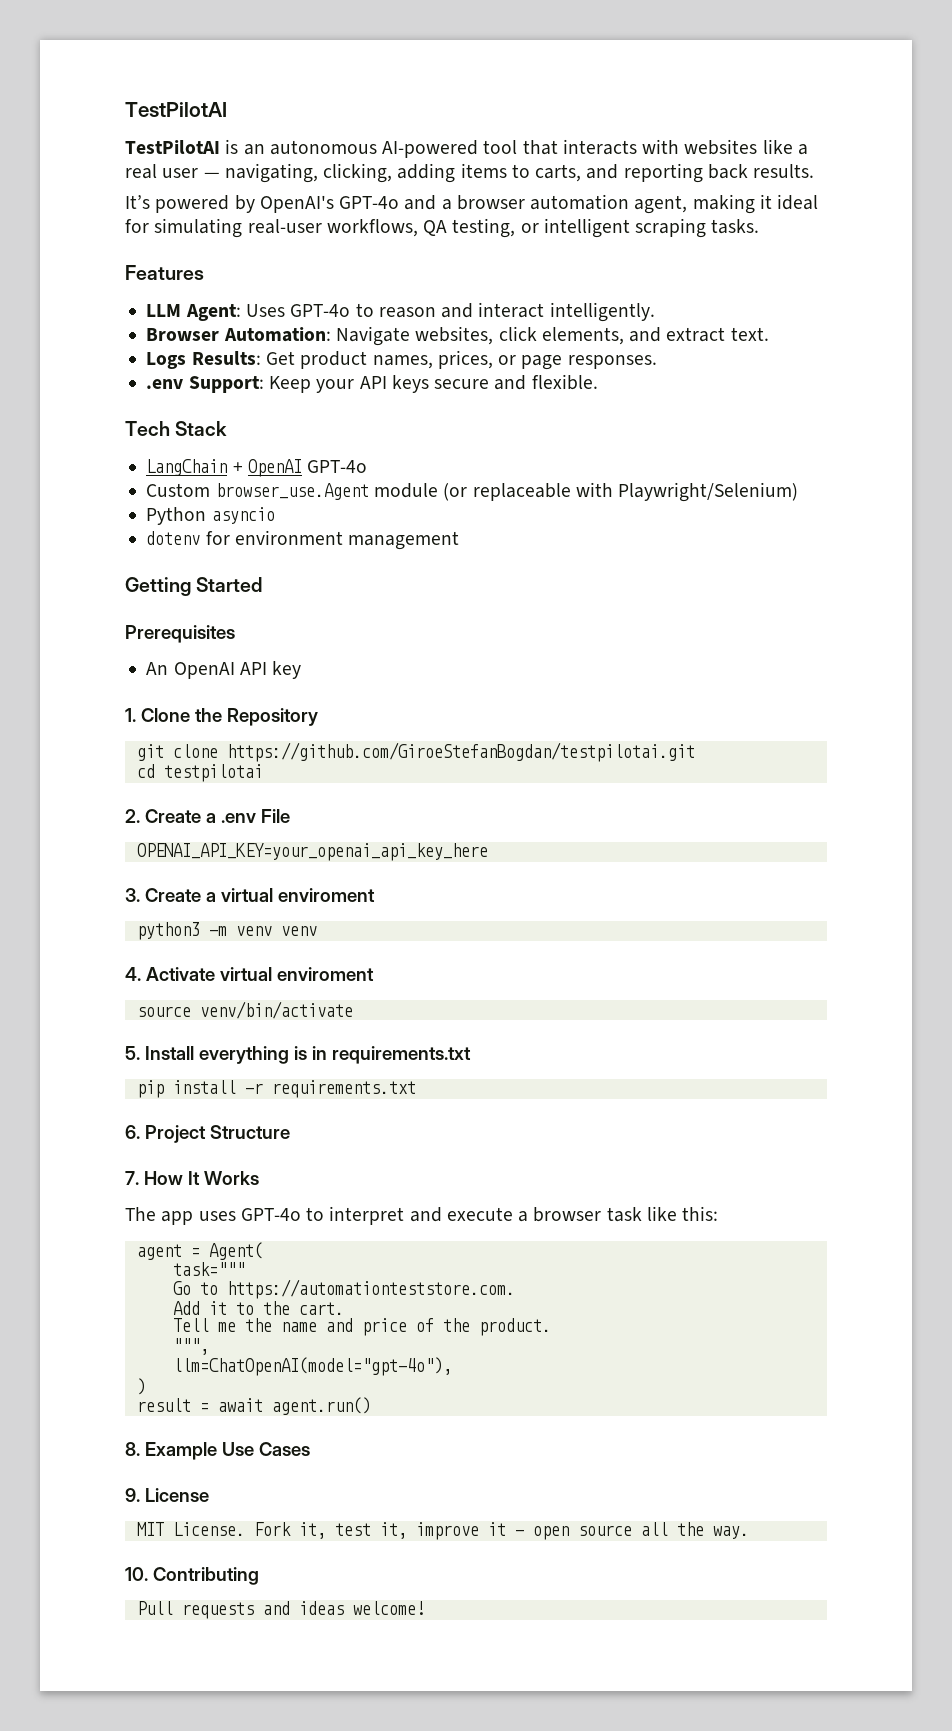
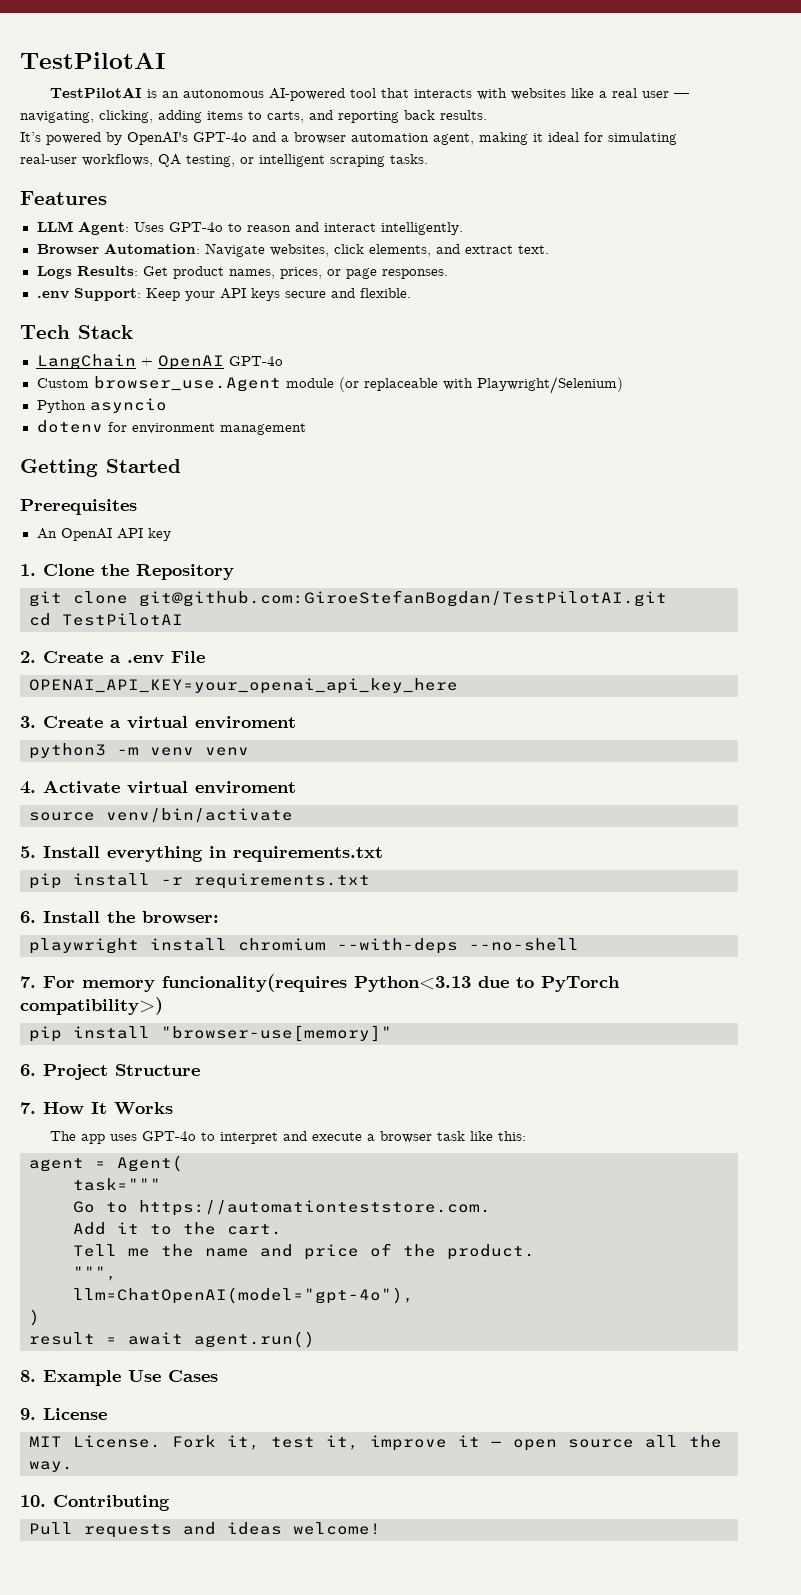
[226,742,695,762] https://github.com/GiroeStefanBogdan/testpilotai.git -> [139,590,667,607] git@github.com:GiroeStefanBogdan/TestPilotAI.git
[163,764,263,782] testpilotai -> [62,613,183,626] TestPilotAI
[293,1046,307,1060] is -> (203, 854) none
(416, 1089) none -> [20,911,219,923] [29,938,579,954] [20,974,620,992] [20,997,163,1015] [29,1025,392,1042] // 6. Install the browser: // playwright install chromium --with-deps --no-shell // 7. For memory funcionality(requires Python<3.13 due to PyTorch compatibility>) // pip install "browser-use[memory]"

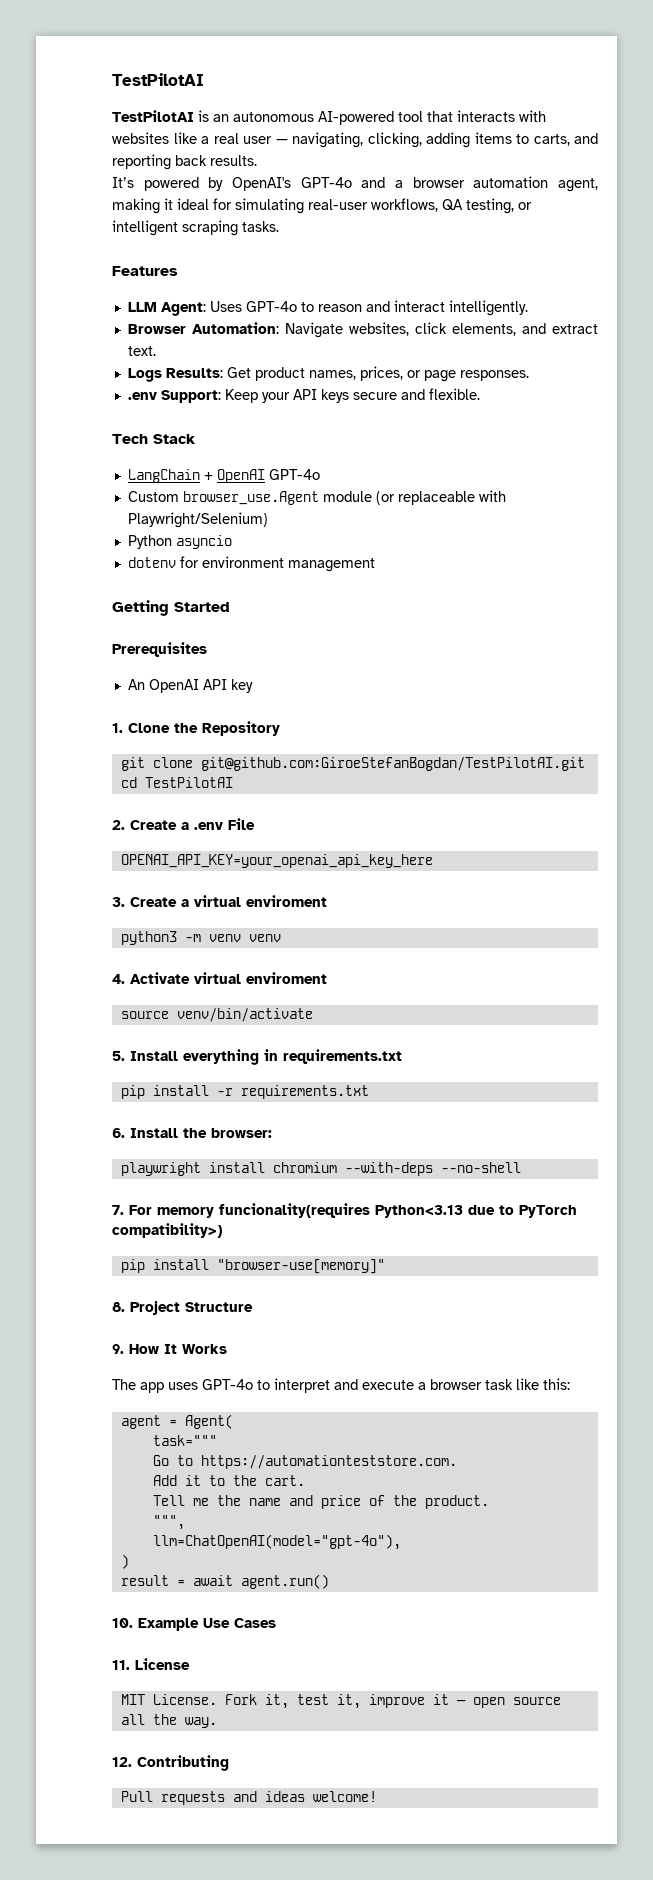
[20,1064,36,1076] 6. -> [112,1302,125,1312] 8.
[20,1102,36,1114] 7. -> [112,1344,124,1354] 9.
[20,1370,36,1382] 8. -> [112,1618,133,1628] 10.
[20,1408,36,1420] 9. -> [112,1660,130,1670] 11.
[20,1495,46,1507] 10. -> [112,1757,132,1767] 12.

